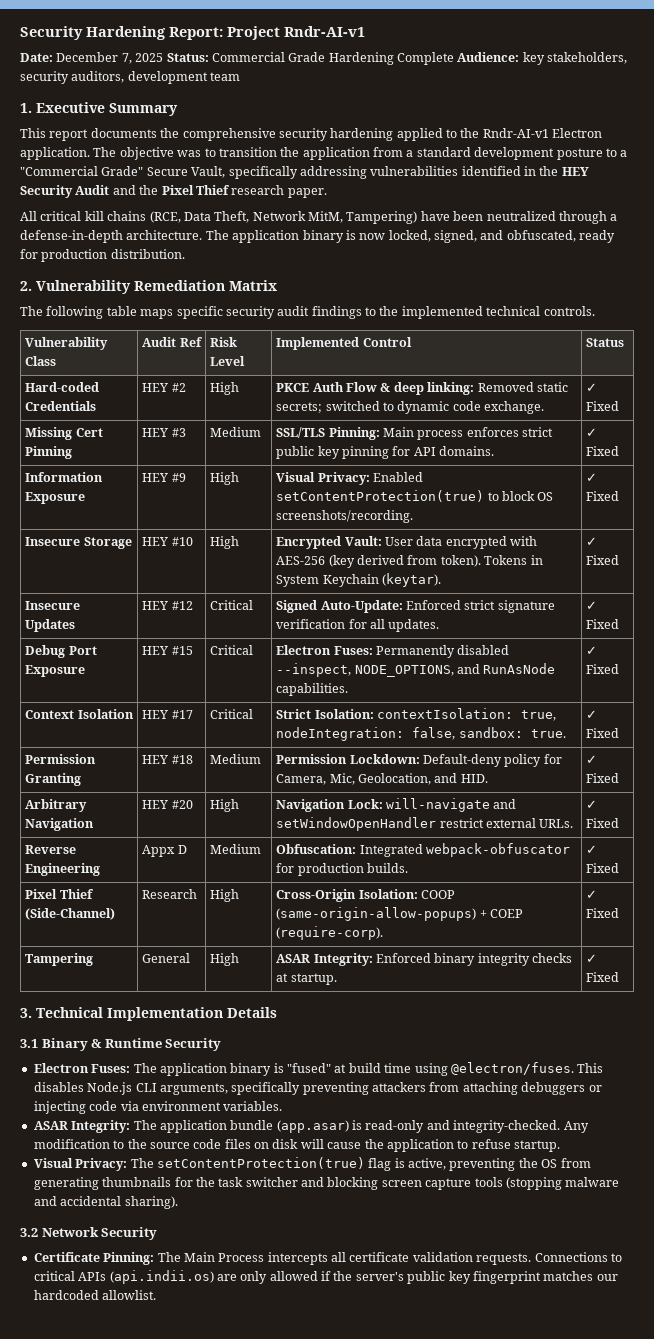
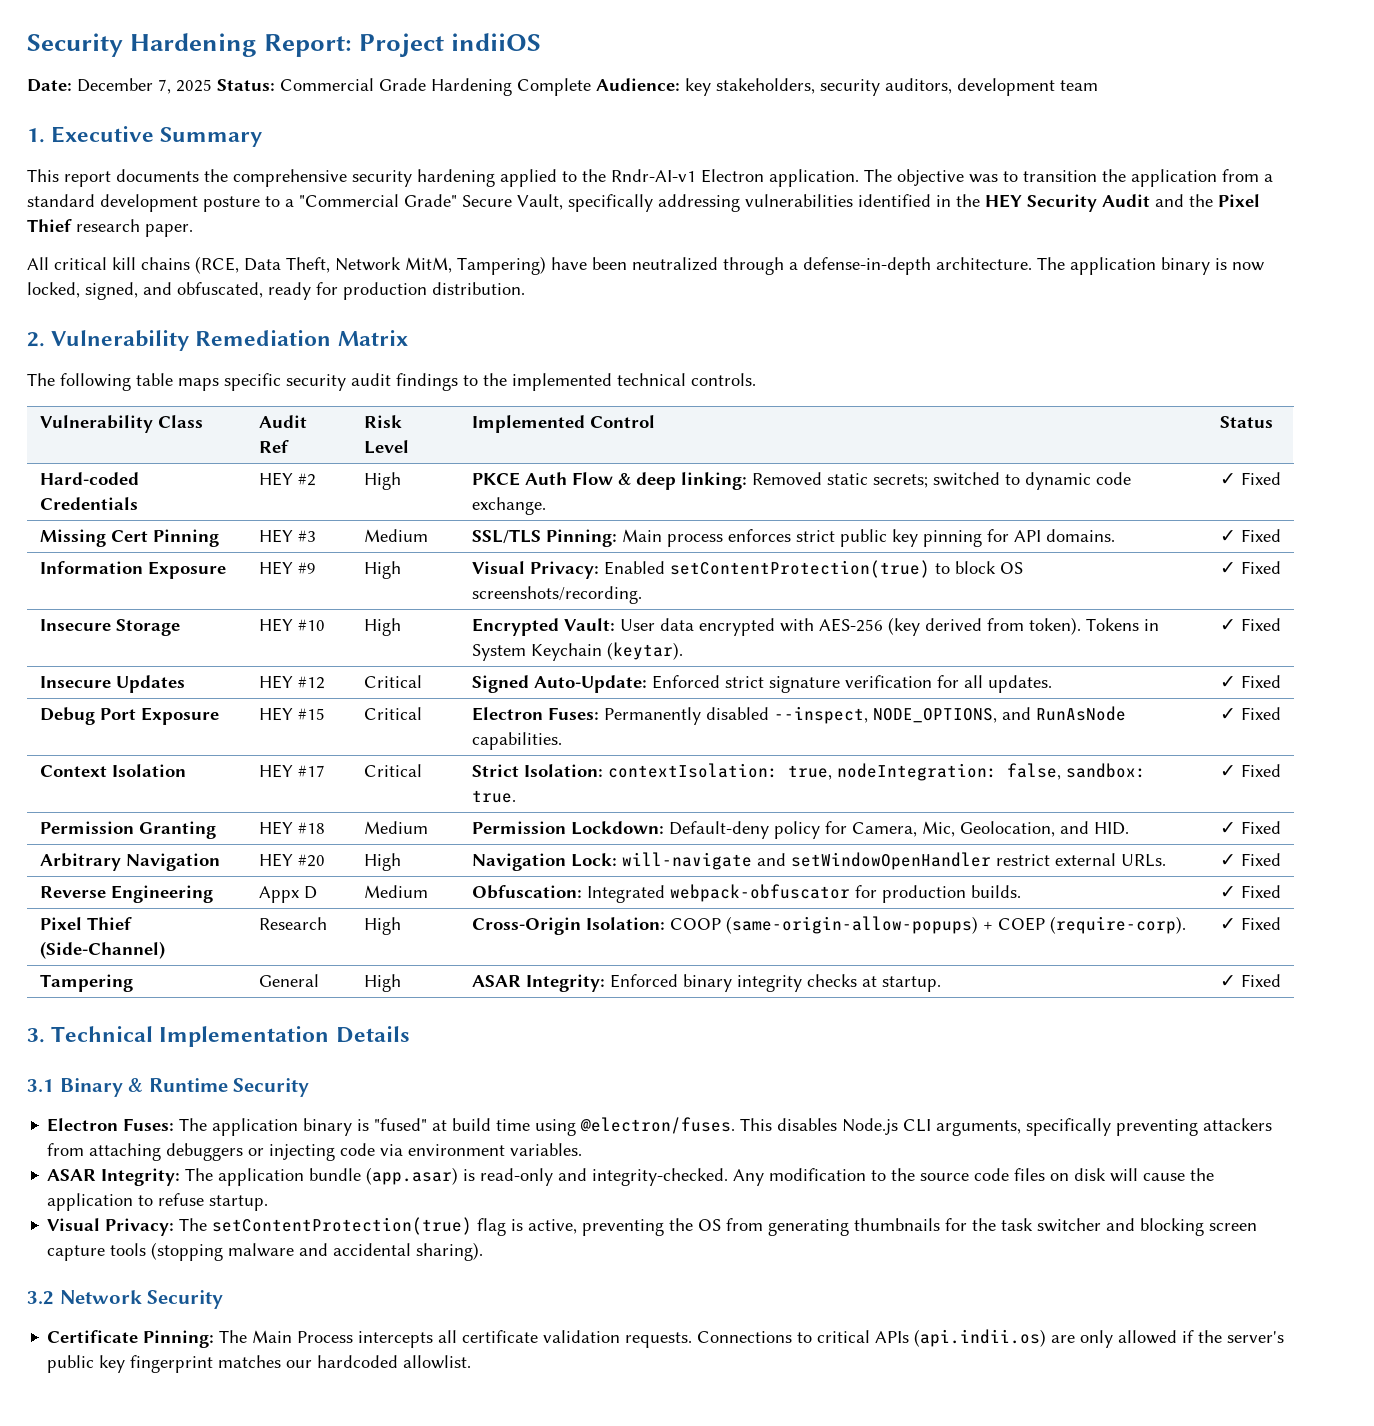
[284,26,365,37] Rndr-AI-v1 -> [451,33,542,51] indiiOS

